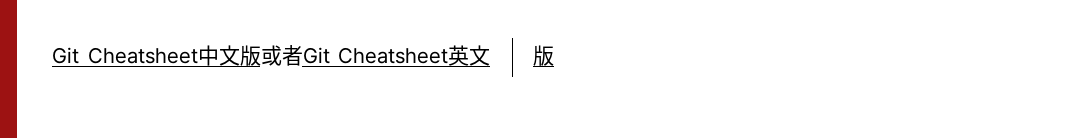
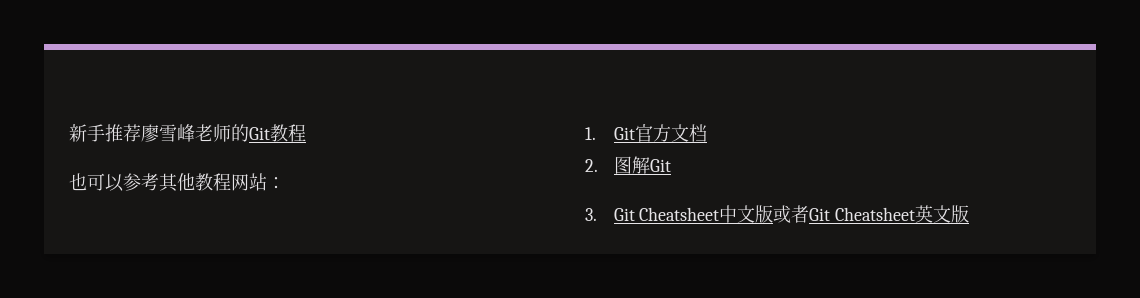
(52, 55) none -> [69,124,306,142] [69,173,285,192] [585,124,707,142] [585,156,671,174] [585,208,597,221] 新手推荐廖雪峰老师的Git教程 // 也可以参考其他教程网站： // 1. Git官方文档 // 2.图解Git // 3.

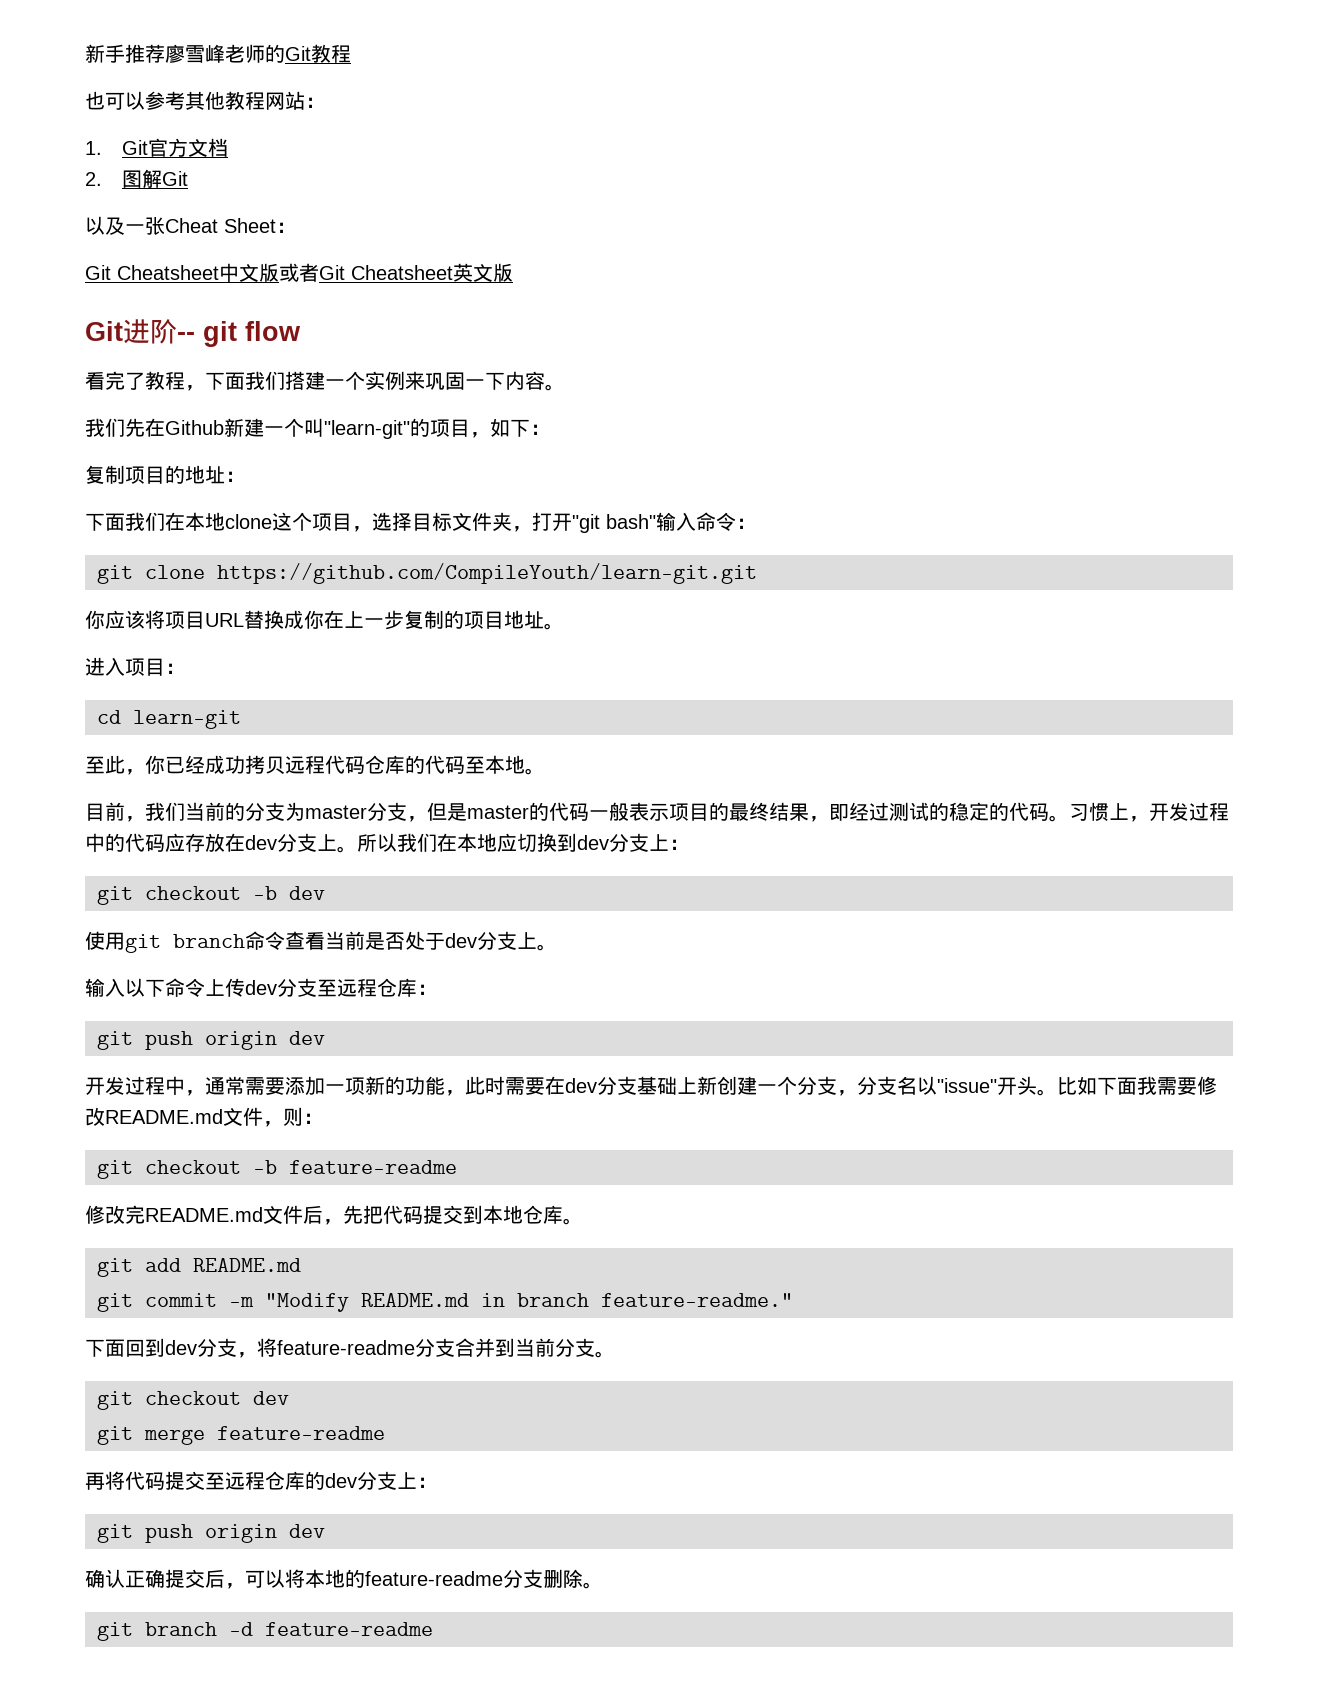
[585,208,597,221] 3. -> [85,216,296,235] 以及一张Cheat Sheet： //
(970, 214) none -> [85,319,301,347] [85,371,565,391] [85,418,550,439] [85,465,245,484] [85,512,756,533] [97,563,757,584] [85,610,564,630] [85,657,185,676] [97,710,241,729] [85,755,545,775] [85,802,1229,822] [85,833,689,853] [97,886,325,905] [85,931,557,953] [85,978,437,997] [97,1031,325,1050] [85,1076,1217,1096] [85,1107,323,1127] [97,1160,457,1179] [85,1205,583,1225] [97,1258,301,1277] [97,1293,793,1312] [85,1338,615,1358] [97,1391,289,1410] [97,1426,385,1445] [85,1471,437,1490] [97,1524,325,1543] [85,1569,603,1589] [97,1622,433,1641] // Git进阶-- git flow // 看完了教程，下面我们搭建一个实例来巩固一下内容。 // 我们先在Github新建一个叫"learn-git"的项目，如下： // 复制项目的地址： // 下面我们在本地clone这个项目，选择目标文件夹，打开"git bash"输入命令： // git clone https://github.com/CompileYouth/learn-git.git // 你应该将项目URL替换成你在上一步复制的项目地址。 // 进入项目： // cd learn-git // 至此，你已经成功拷贝远程代码仓库的代码至本地。 // 目前，我们当前的分支为master分支，但是master的代码一般表示项目的最终结果，即经过测试的稳定的代码。习惯上，开发过程中的代码应存放在dev分支上。所以我们在本地应切换到dev分支上： // git checkout -b dev // 使用git branch命令查看当前是否处于dev分支上。 // 输入以下命令上传dev分支至远程仓库： // git push origin dev // 开发过程中，通常需要添加一项新的功能，此时需要在dev分支基础上新创建一个分支，分支名以"issue"开头。比如下面我需要修改README.md文件，则： // git checkout -b feature-readme // 修改完README.md文件后，先把代码提交到本地仓库。 // git add README.md // git commit -m "Modify README.md in branch feature-readme." // 下面回到dev分支，将feature-readme分支合并到当前分支。 // git checkout dev // git merge feature-readme // 再将代码提交至远程仓库的dev分支上： // git push origin dev // 确认正确提交后，可以将本地的feature-readme分支删除。 // git branch -d feature-readme

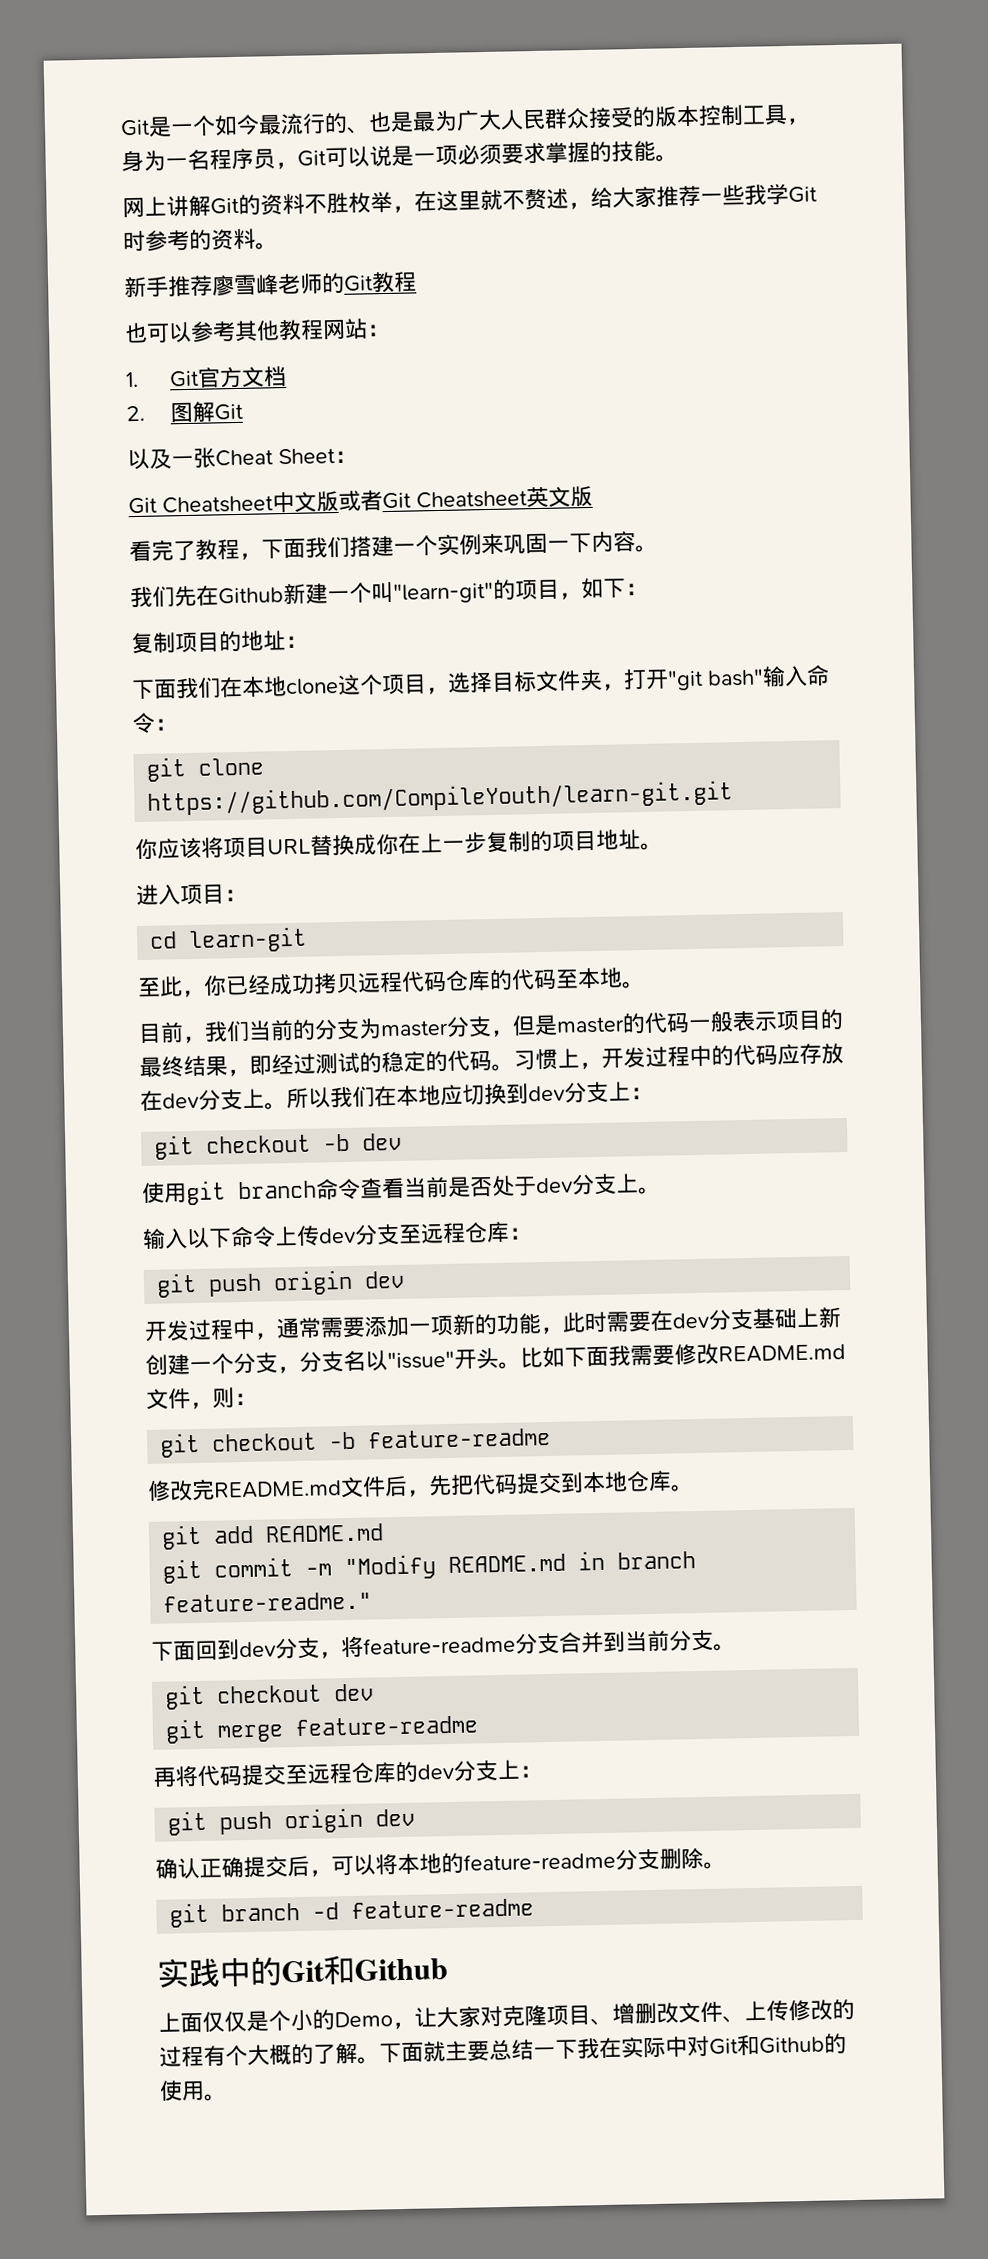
(85, 53) none -> [120,103,810,137] [121,140,678,172] [122,183,817,218] [123,228,278,252] Git是一个如今最流行的、也是最为广大人民群众接受的版本控制工具，身为一名程序员，Git可以说是一项必须要求掌握的技能。 // 网上讲解Git的资料不胜枚举，在这里就不赘述，给大家推荐一些我学Git时参考的资料。 //
[85,319,301,347] // Git进阶-- git flow -> (593, 496) none
(433, 1629) none -> [157,1954,448,1988] [158,1999,855,2033] [159,2033,847,2067] [159,2080,227,2101] // 实践中的Git和Github // 上面仅仅是个小的Demo，让大家对克隆项目、增删改文件、上传修改的过程有个大概的了解。下面就主要总结一下我在实际中对Git和Github的使用。

